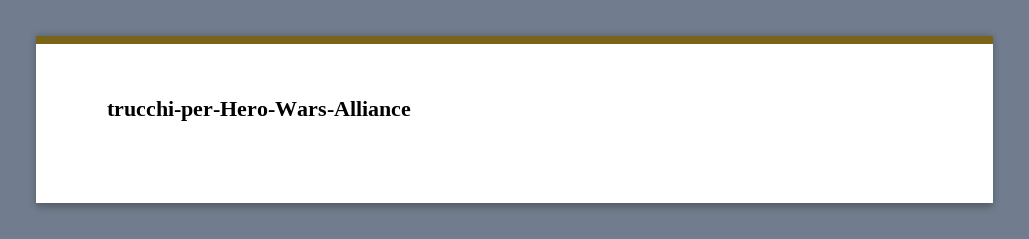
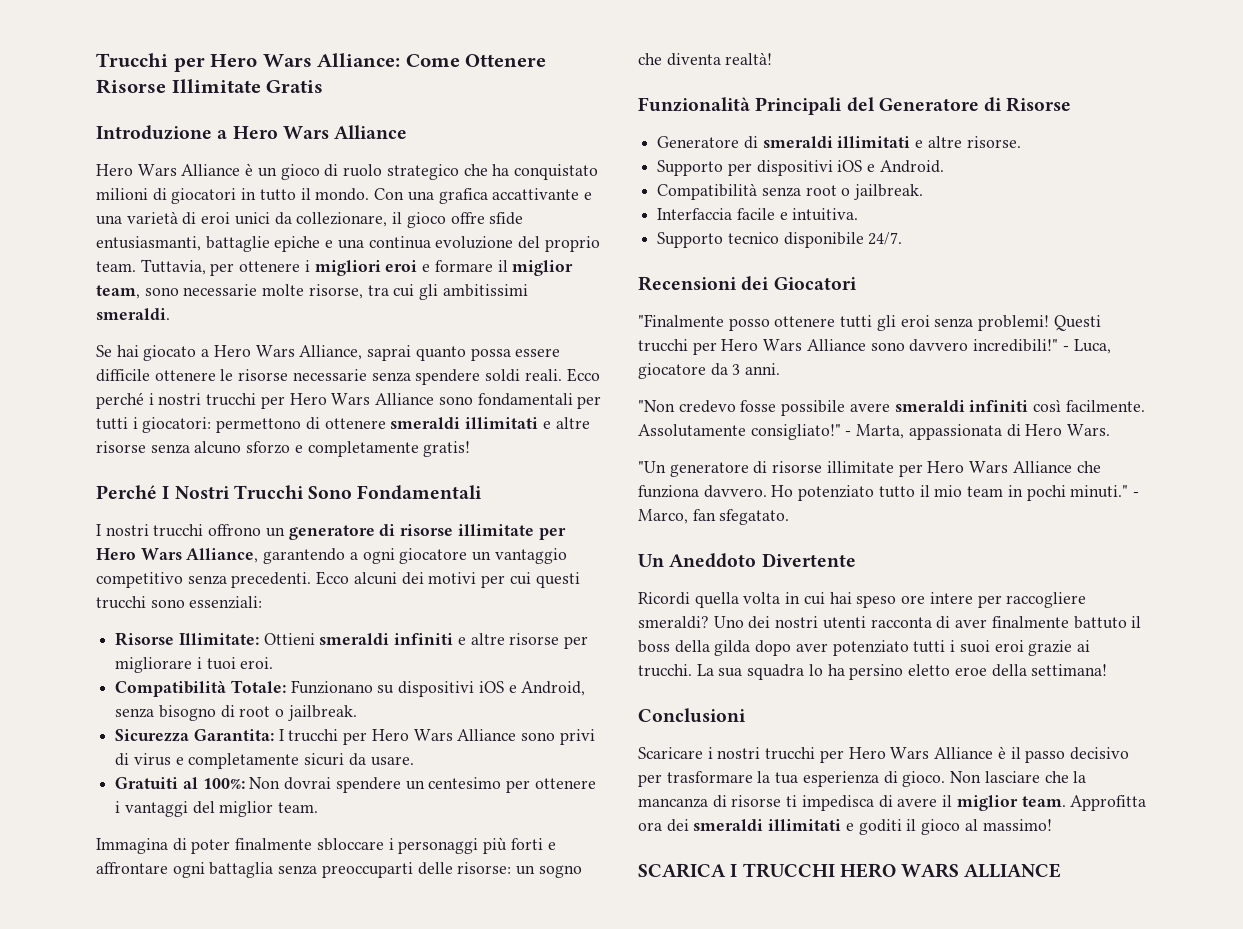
[107,101,411,121] trucchi-per-Hero-Wars-Alliance -> [96,53,547,72] [96,79,324,94] [96,125,408,140] [96,163,598,180] [96,188,592,204] [96,211,524,228] [96,236,600,252] [96,259,574,276] [96,284,528,300] [96,308,170,320] [96,345,561,361] [96,368,600,385] [96,392,602,409] [96,417,590,433] [96,441,471,457] [96,485,483,500] [96,524,566,540] [96,548,567,564] [96,571,580,588] [96,596,263,609] [115,632,589,649] [115,657,274,673] [115,680,586,697] [115,705,357,721] [115,729,595,745] [115,753,414,769] [115,777,596,793] [115,801,319,817] [96,837,556,854] [96,862,582,878] [638,52,773,66] [638,97,1072,115] [657,136,1021,149] [657,160,944,176] [657,183,924,200] [657,208,859,221] [657,232,903,248] [638,276,857,291] [638,314,1101,331] [638,339,1111,355] [638,363,781,379] [638,399,1145,416] [638,424,1111,440] [638,461,1101,477] [638,485,1139,501] [638,509,790,525] [638,553,856,568] [638,592,1087,608] [638,616,1142,629] [638,640,1090,656] [638,664,1108,680] [638,708,746,723] [638,746,1129,763] [638,771,1087,787] [638,795,1147,811] [638,819,1052,835] [638,863,1062,878] Trucchi per Hero Wars Alliance: Come Ottenere Risorse Illimitate Gratis // Introduzione a Hero Wars Alliance // Hero Wars Alliance è un gioco di ruolo strategico che ha conquistato milioni di giocatori in tutto il mondo. Con una grafica accattivante e una varietà di eroi unici da collezionare, il gioco offre sfide entusiasmanti, battaglie epiche e una continua evoluzione del proprio team. Tuttavia, per ottenere i migliori eroi e formare il miglior team, sono necessarie molte risorse, tra cui gli ambitissimi smeraldi. // Se hai giocato a Hero Wars Alliance, saprai quanto possa essere difficile ottenere le risorse necessarie senza spendere soldi reali. Ecco perché i nostri trucchi per Hero Wars Alliance sono fondamentali per tutti i giocatori: permettono di ottenere smeraldi illimitati e altre risorse senza alcuno sforzo e completamente gratis! // Perché I Nostri Trucchi Sono Fondamentali // I nostri trucchi offrono un generatore di risorse illimitate per Hero Wars Alliance, garantendo a ogni giocatore un vantaggio competitivo senza precedenti. Ecco alcuni dei motivi per cui questi trucchi sono essenziali: // Risorse Illimitate: Ottieni smeraldi infiniti e altre risorse per migliorare i tuoi eroi. // Compatibilità Totale: Funzionano su dispositivi iOS e Android, senza bisogno di root o jailbreak. // Sicurezza Garantita: I trucchi per Hero Wars Alliance sono privi di virus e completamente sicuri da usare. // Gratuiti al 100%: Non dovrai spendere un centesimo per ottenere i vantaggi del miglior team. // Immagina di poter finalmente sbloccare i personaggi più forti e affrontare ogni battaglia senza preoccuparti delle risorse: un sogno che diventa realtà! // Funzionalità Principali del Generatore di Risorse // Generatore di smeraldi illimitati e altre risorse. // Supporto per dispositivi iOS e Android. // Compatibilità senza root o jailbreak. // Interfaccia facile e intuitiva. // Supporto tecnico disponibile 24/7. // Recensioni dei Giocatori // "Finalmente posso ottenere tutti gli eroi senza problemi! Questi trucchi per Hero Wars Alliance sono davvero incredibili!" - Luca, giocatore da 3 anni. // "Non credevo fosse possibile avere smeraldi infiniti così facilmente. Assolutamente consigliato!" - Marta, appassionata di Hero Wars. // "Un generatore di risorse illimitate per Hero Wars Alliance che funziona davvero. Ho potenziato tutto il mio team in pochi minuti." - Marco, fan sfegatato. // Un Aneddoto Divertente // Ricordi quella volta in cui hai speso ore intere per raccogliere smeraldi? Uno dei nostri utenti racconta di aver finalmente battuto il boss della gilda dopo aver potenziato tutti i suoi eroi grazie ai trucchi. La sua squadra lo ha persino eletto eroe della settimana! // Conclusioni // Scaricare i nostri trucchi per Hero Wars Alliance è il passo decisivo per trasformare la tua esperienza di gioco. Non lasciare che la mancanza di risorse ti impedisca di avere il miglior team. Approfitta ora dei smeraldi illimitati e goditi il gioco al massimo! // SCARICA I TRUCCHI HERO WARS ALLIANCE

